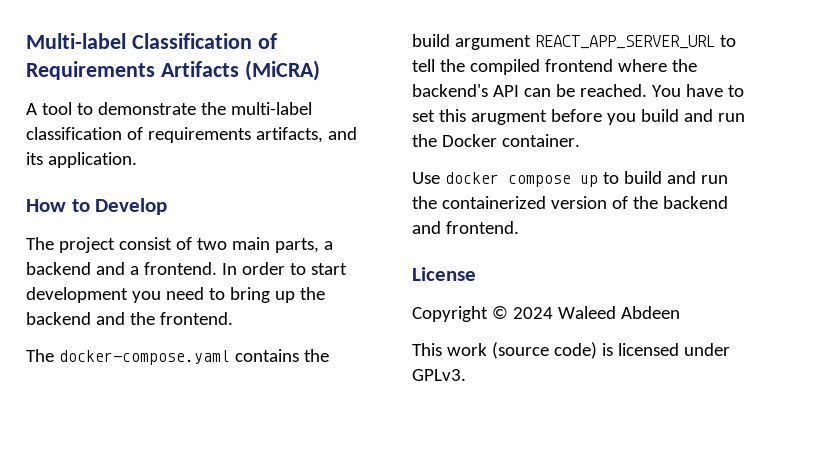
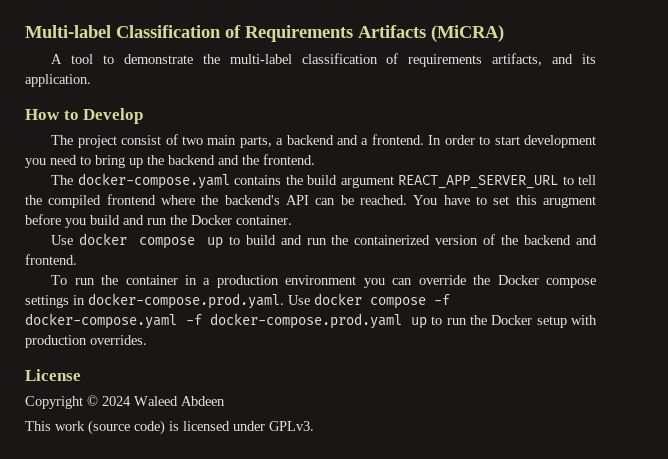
(519, 227) none -> [51,275,596,288] [25,293,450,309] [25,313,597,329] [25,335,147,348] // To run the container in a production environment you can override the Docker compose settings in docker-compose.prod.yaml. Use docker compose -f docker-compose.yaml -f docker-compose.prod.yaml up to run the Docker setup with production overrides.

